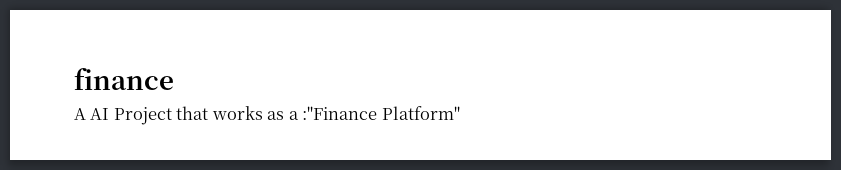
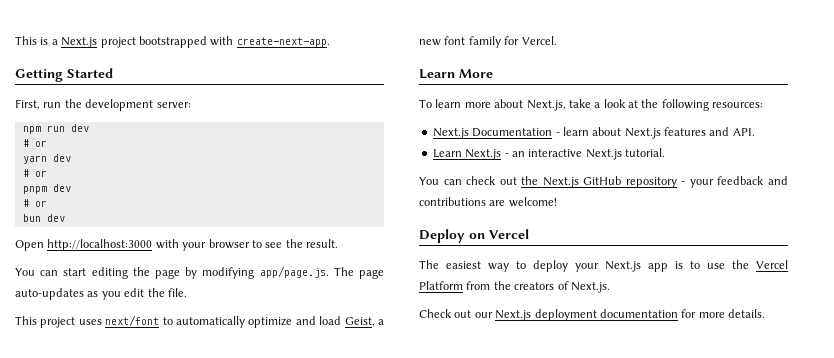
[74,68,174,90] [74,106,460,125] finance // A AI Project that works as a :"Finance Platform" -> [15,36,330,48] [15,68,113,82] [15,99,191,111] [22,124,89,134] [22,139,47,147] [22,154,71,164] [22,169,47,177] [22,184,71,194] [22,199,47,207] [22,214,65,222] [15,239,338,251] [15,266,384,279] [15,288,187,300] [15,315,384,328] [419,36,557,48] [419,69,493,79] [419,99,764,111] [432,127,755,139] [432,148,665,160] [419,176,788,188] [419,197,557,207] [419,229,529,243] [419,260,788,272] [419,281,610,293] [419,309,765,321] This is a Next.js project bootstrapped with create-next-app. // Getting Started // First, run the development server: // npm run dev // # or // yarn dev // # or // pnpm dev // # or // bun dev // Open http://localhost:3000 with your browser to see the result. // You can start editing the page by modifying app/page.js. The page auto-updates as you edit the file. // This project uses next/font to automatically optimize and load Geist, a new font family for Vercel. // Learn More // To learn more about Next.js, take a look at the following resources: // Next.js Documentation - learn about Next.js features and API. // Learn Next.js - an interactive Next.js tutorial. // You can check out the Next.js GitHub repository - your feedback and contributions are welcome! // Deploy on Vercel // The easiest way to deploy your Next.js app is to use the Vercel Platform from the creators of Next.js. // Check out our Next.js deployment documentation for more details.

